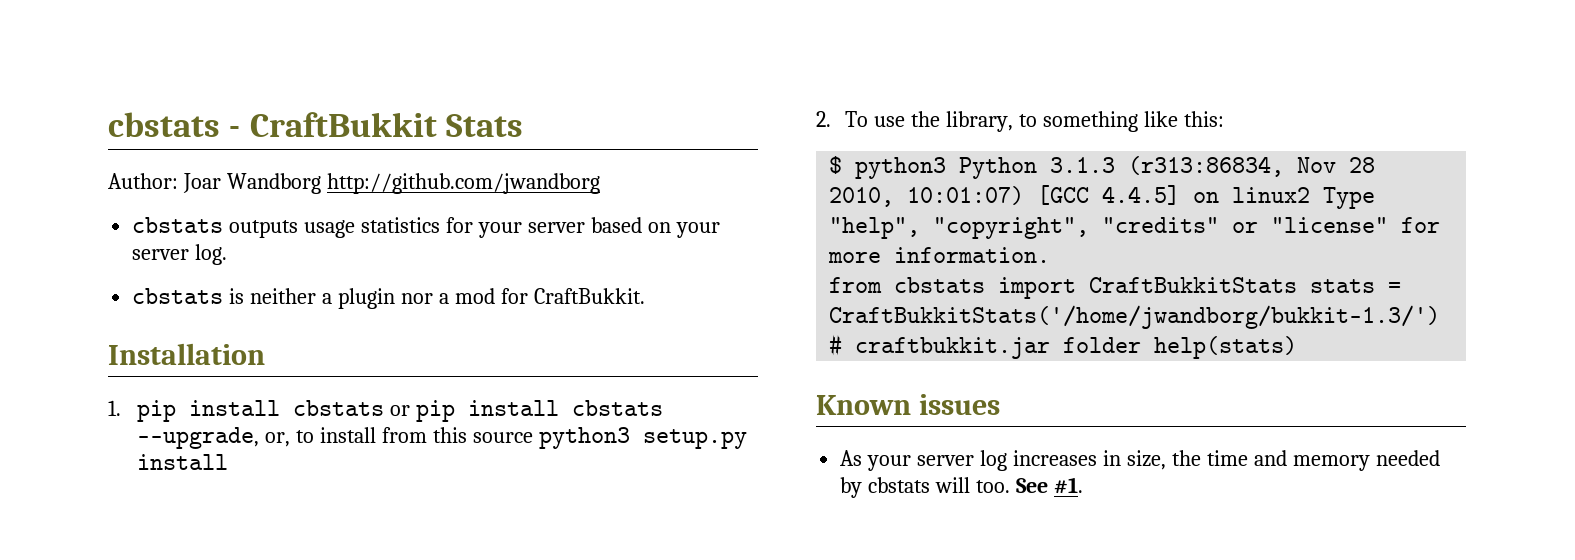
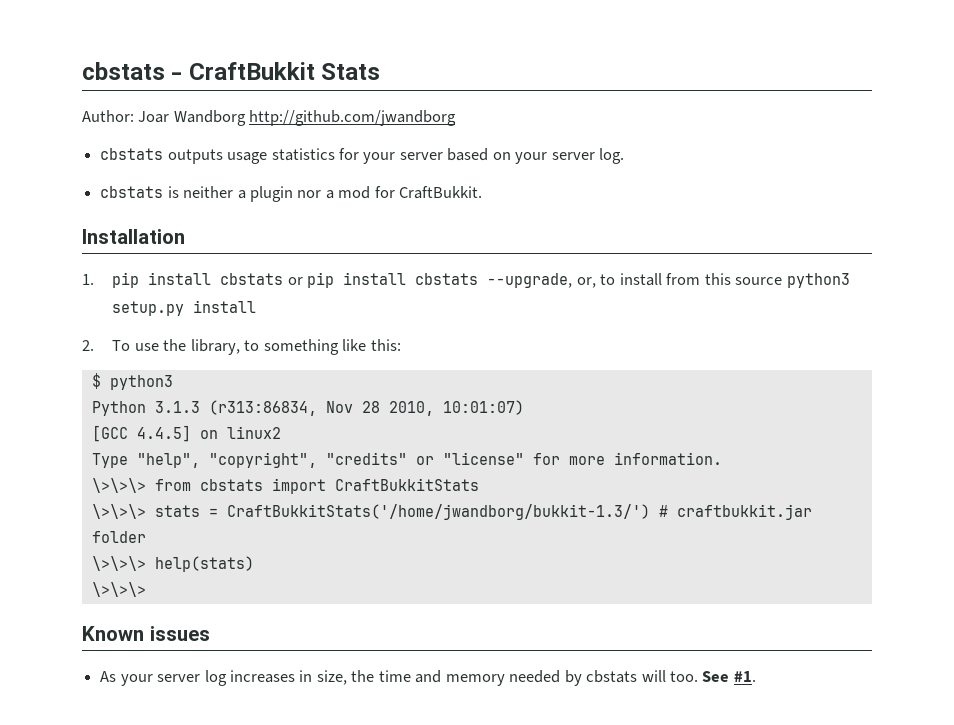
(947, 168) none -> (173, 382) //
(1025, 195) none -> (524, 407) //
(1311, 195) none -> (281, 432) //
(1051, 255) none -> [91,478,146,493] \>\>\>
(1298, 285) none -> [91,504,146,519] // \>\>\>
(1142, 345) none -> [91,556,146,571] // \>\>\>
(1298, 347) none -> [91,582,146,597] // \>\>\>

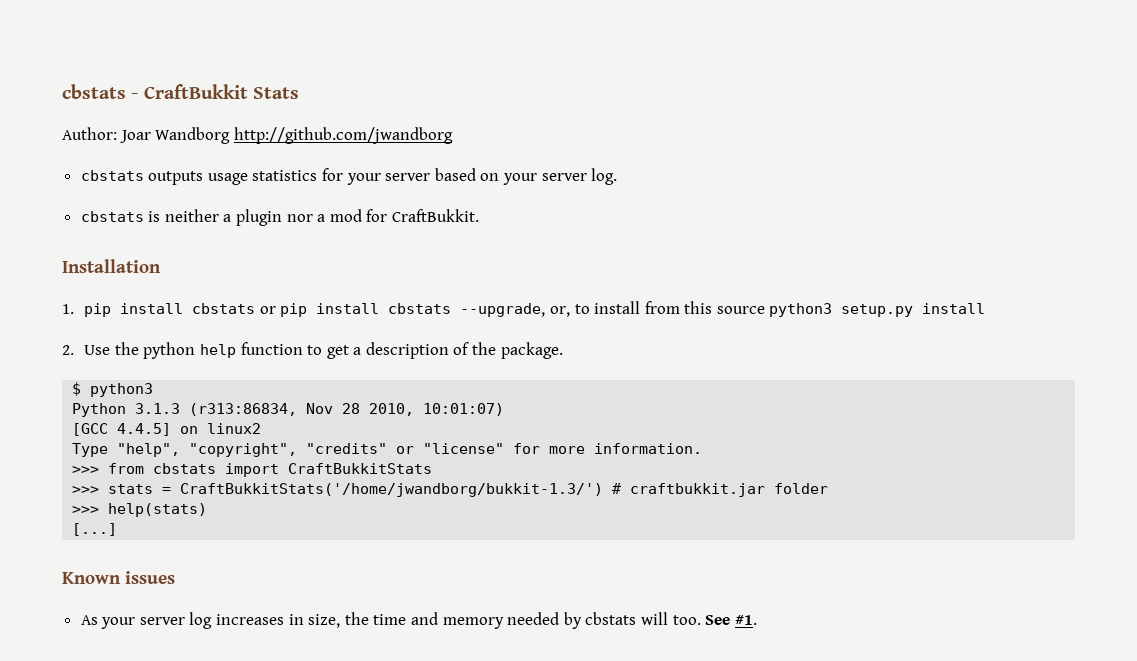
[112,339,401,355] To use the library, to something like this: -> [84,342,563,359] Use the python help function to get a description of the package.
[91,478,146,493] \>\>\> -> [72,466,100,474] >>>
[91,504,146,519] \>\>\> -> [72,486,100,494] >>>
[91,556,146,571] \>\>\> -> [72,506,100,514] >>>
[91,582,146,597] \>\>\> -> [72,523,118,536] [...]

